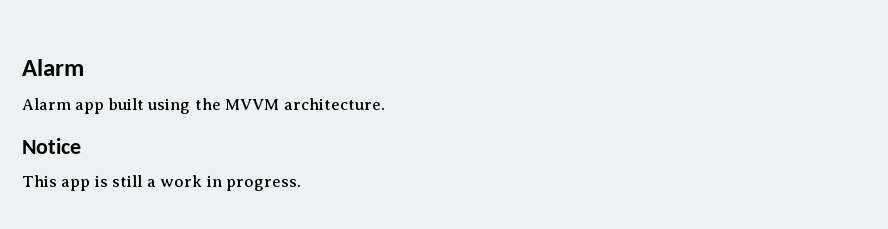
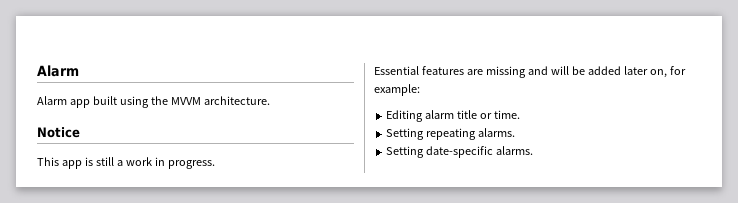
(302, 185) none -> [374,66,686,78] [374,84,420,96] [386,110,520,122] [386,128,516,140] [386,146,534,158] // Essential features are missing and will be added later on, for example: // Editing alarm title or time. // Setting repeating alarms. // Setting date-specific alarms.

